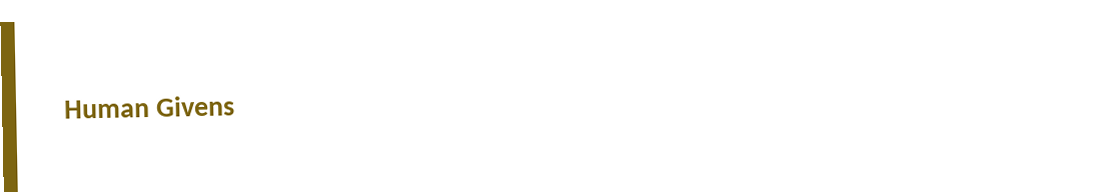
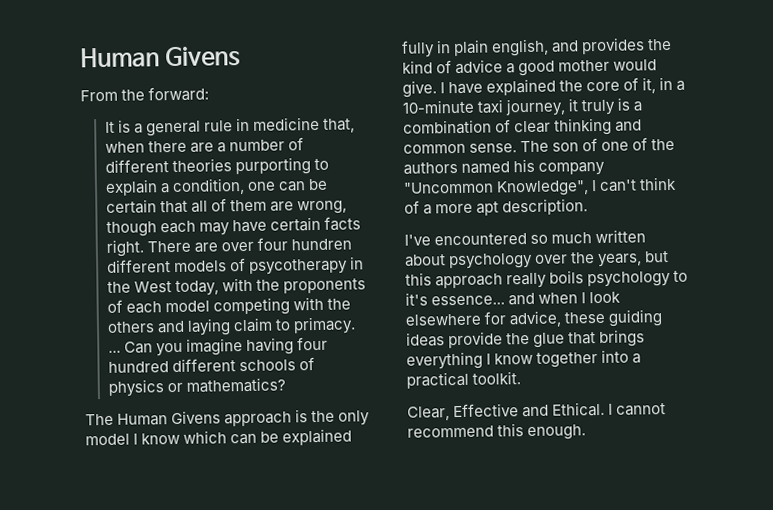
[63,95,236,119] Human Givens -> [80,46,242,68] [80,86,210,102] [104,116,355,137] [104,137,304,153] [104,157,329,176] [104,178,328,196] [105,198,347,215] [105,216,361,237] [105,237,352,257] [106,256,364,275] [106,277,366,297] [106,296,351,316] [106,316,356,336] [107,336,328,357] [107,357,315,373] [107,377,286,397] [85,409,371,427] [85,428,353,446] [401,37,673,58] [402,59,658,77] [402,76,686,98] [402,97,643,117] [403,117,643,136] [403,137,676,154] [403,158,606,176] [403,176,678,197] [404,198,589,216] [404,229,647,246] [404,251,670,270] [405,270,689,289] [405,291,622,306] [405,309,664,328] [406,329,646,349] [406,349,642,370] [406,371,522,389] [407,401,667,421] [407,423,587,441] Human Givens // From the forward: // It is a general rule in medicine that, when there are a number of different theories purporting to explain a condition, one can be certain that all of them are wrong, though each may have certain facts right. There are over four hundren different models of psycotherapy in the West today, with the proponents of each model competing with the others and laying claim to primacy. ... Can you imagine having four hundred different schools of physics or mathematics? // The Human Givens approach is the only model I know which can be explained fully in plain english, and provides the kind of advice a good mother would give. I have explained the core of it, in a 10-minute taxi journey, it truly is a combination of clear thinking and common sense. The son of one of the authors named his company "Uncommon Knowledge", I can't think of a more apt description. // I've encountered so much written about psychology over the years, but this approach really boils psychology to it's essence... and when I look elsewhere for advice, these guiding ideas provide the glue that brings everything I know together into a practical toolkit. // Clear, Effective and Ethical. I cannot recommend this enough.

